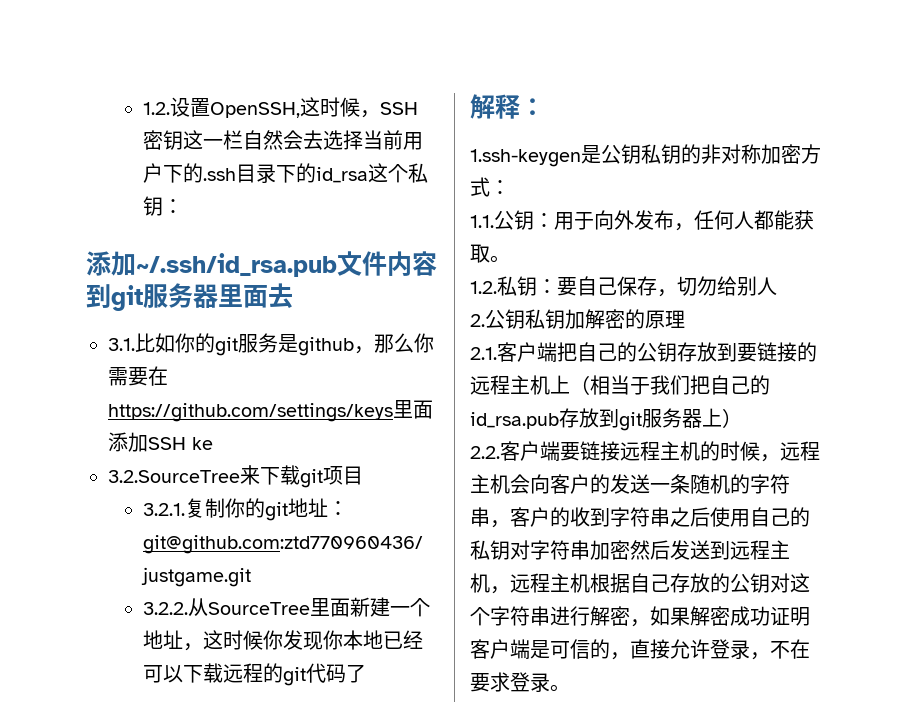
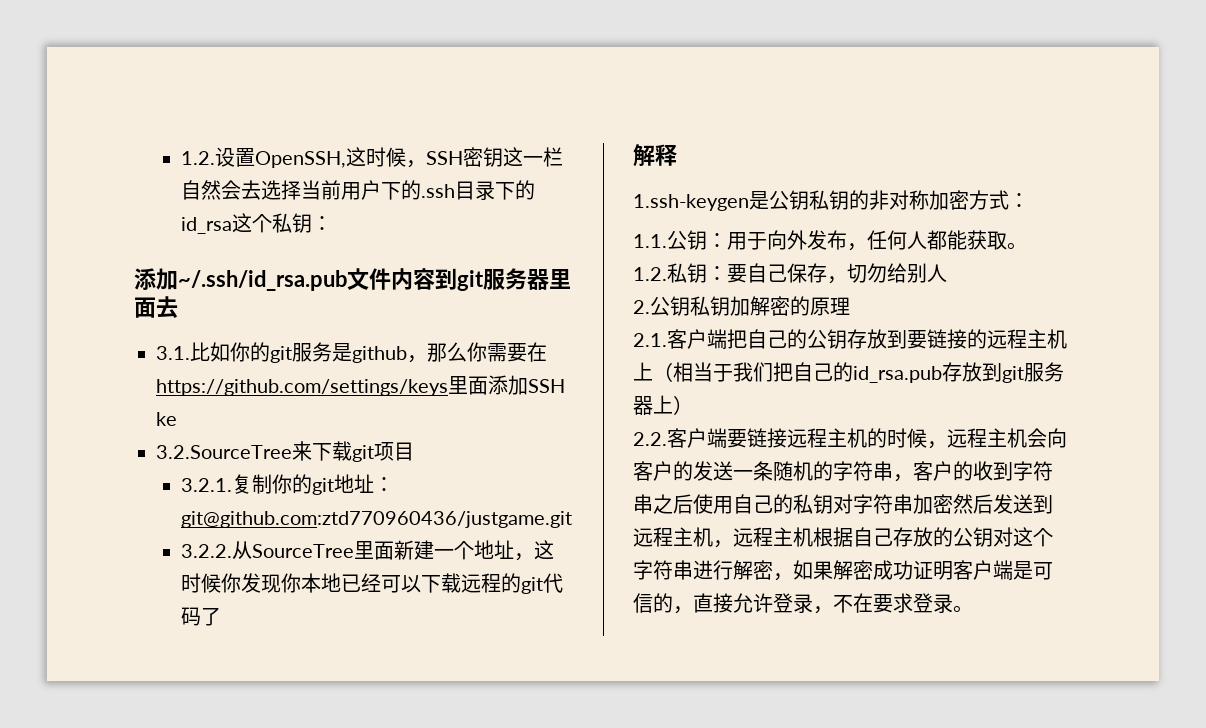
[520,98,545,116] ： -> (677, 155) none

